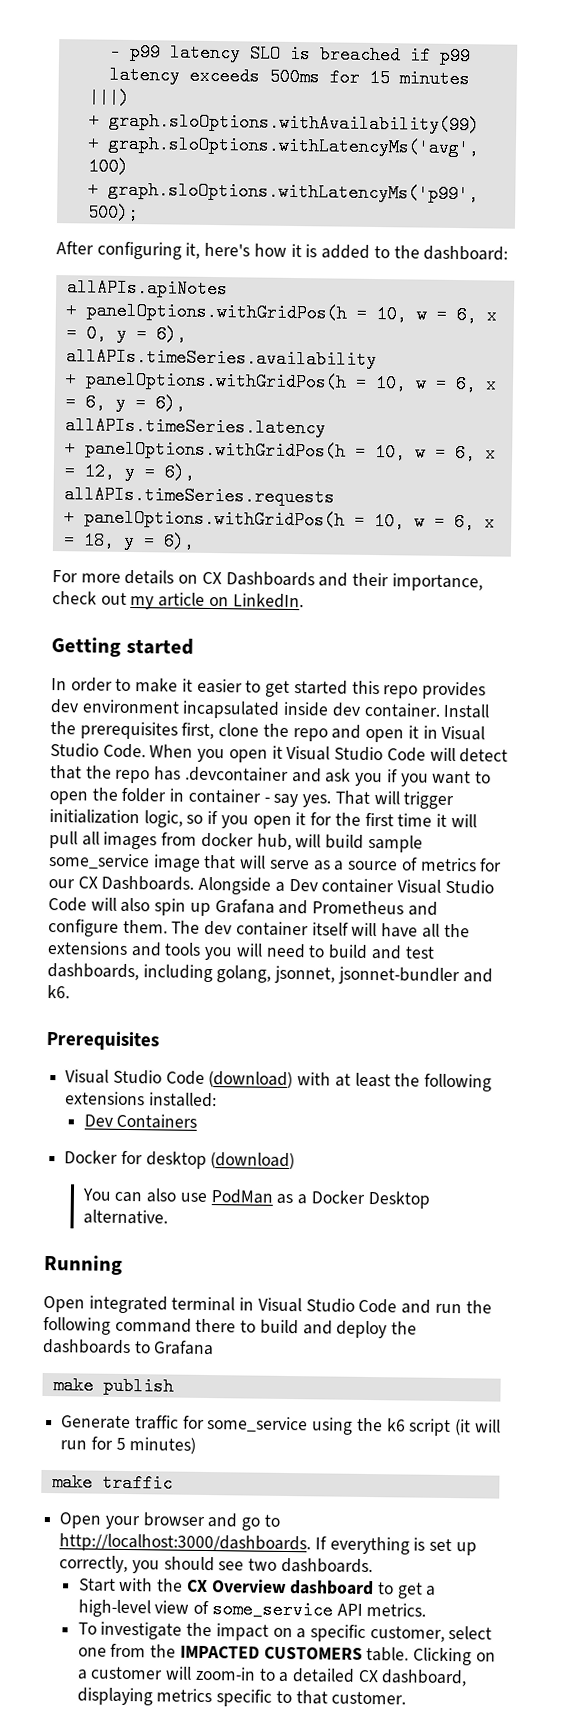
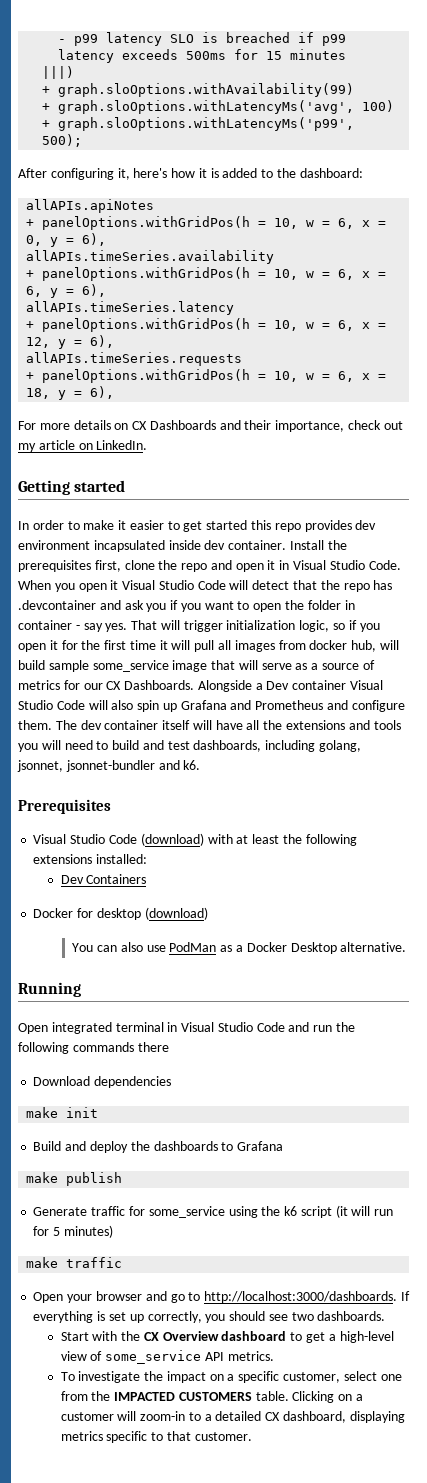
[114,1317,192,1333] command -> [72,1042,134,1052] commands
[240,1319,299,1335] to build -> [33,1076,172,1088] [26,1107,99,1118] [33,1141,62,1151] // Download dependencies // make init // Build

